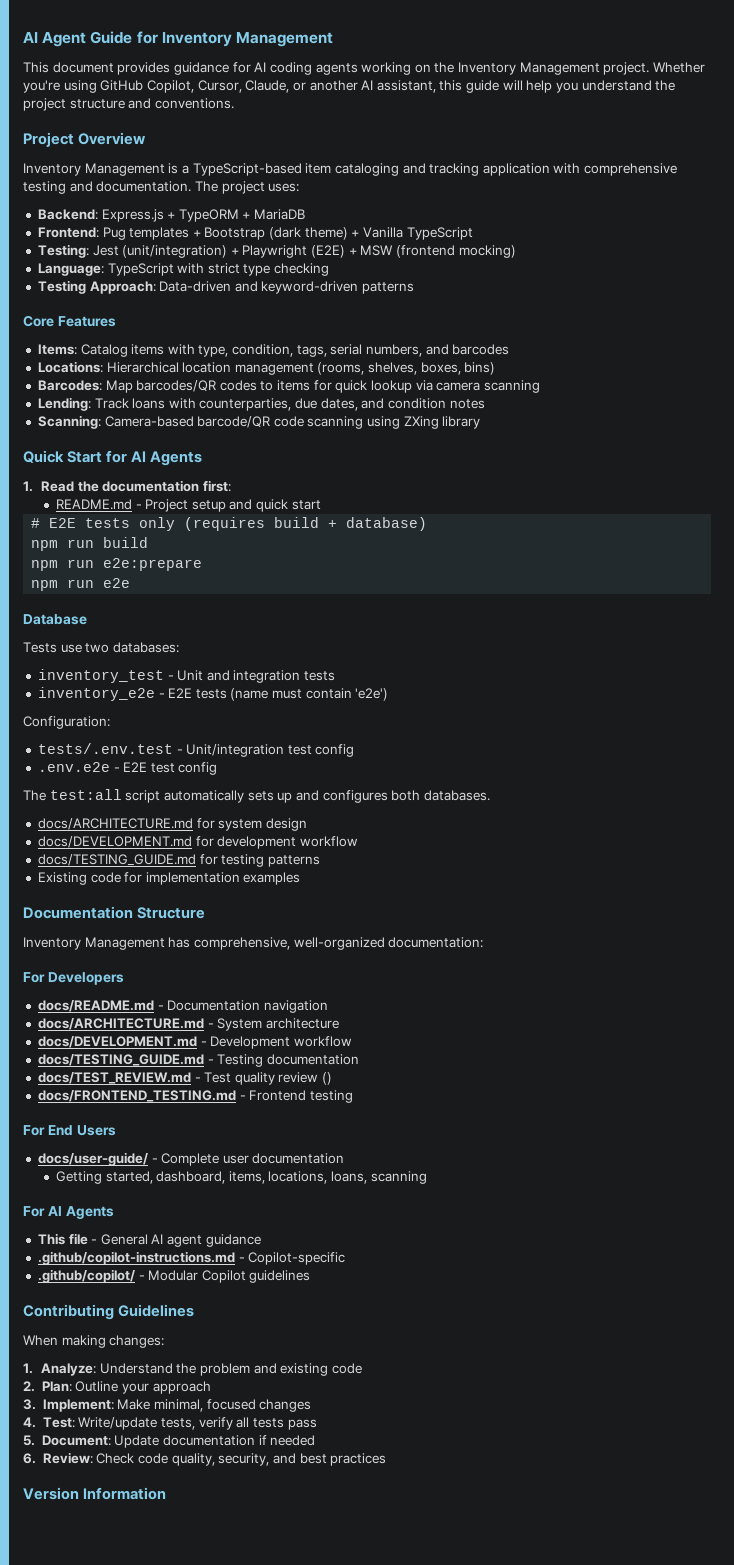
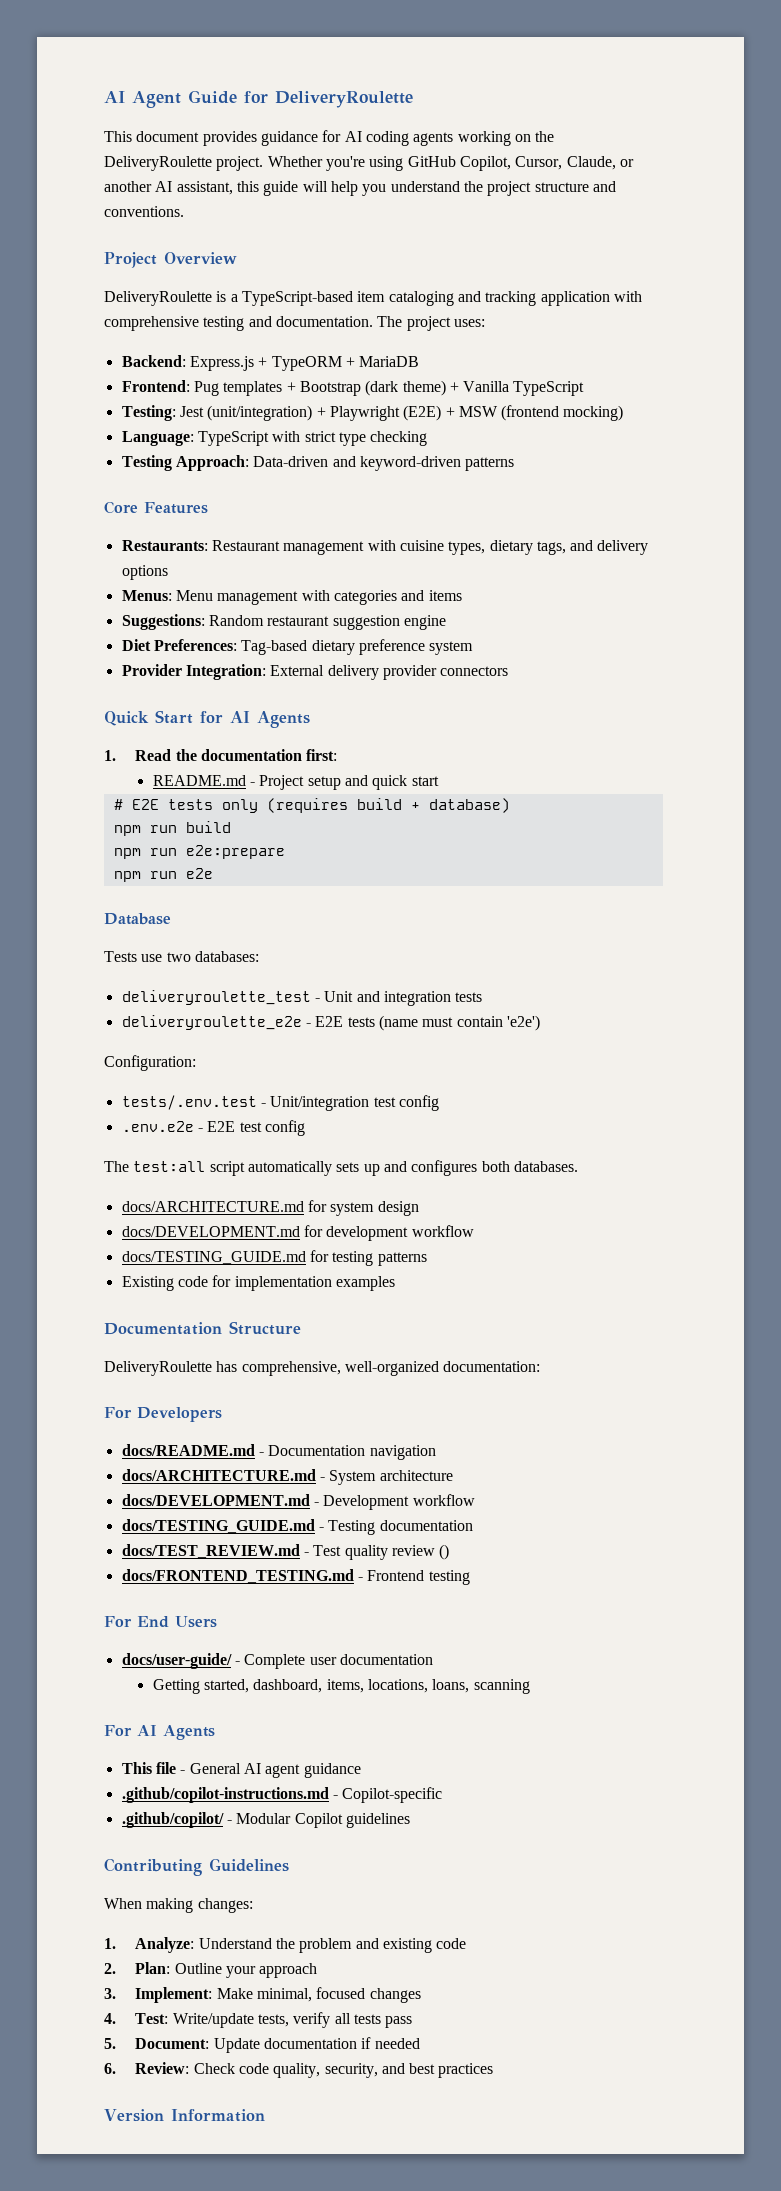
[161,32,333,47] Inventory Management -> [275,91,413,108] DeliveryRoulette
[458,62,600,75] Inventory Management -> [104,156,212,171] DeliveryRoulette
[23,163,165,176] Inventory Management -> [104,291,212,306] DeliveryRoulette
[37,344,510,357] [37,361,496,375] [37,380,540,393] [37,397,485,411] [37,415,481,429] Items: Catalog items with type, condition, tags, serial numbers, and barcodes // Locations: Hierarchical location management (rooms, shelves, boxes, bins) // Barcodes: Map barcodes/QR codes to items for quick lookup via camera scanning // Lending: Track loans with counterparties, due dates, and condition notes // Scanning: Camera-based barcode/QR code scanning using ZXing library -> [121,540,649,555] [121,565,168,580] [121,590,462,605] [121,614,446,630] [121,639,474,655] [121,664,509,680] Restaurants: Restaurant management with cuisine types, dietary tags, and delivery options // Menus: Menu management with categories and items // Suggestions: Random restaurant suggestion engine // Diet Preferences: Tag-based dietary preference system // Provider Integration: External delivery provider connectors
[37,669,164,683] inventory_test -> [121,990,311,1005] deliveryroulette_test
[37,687,155,701] inventory_e2e -> [121,1015,302,1030] deliveryroulette_e2e
[23,937,165,950] Inventory Management -> [104,1361,212,1376] DeliveryRoulette

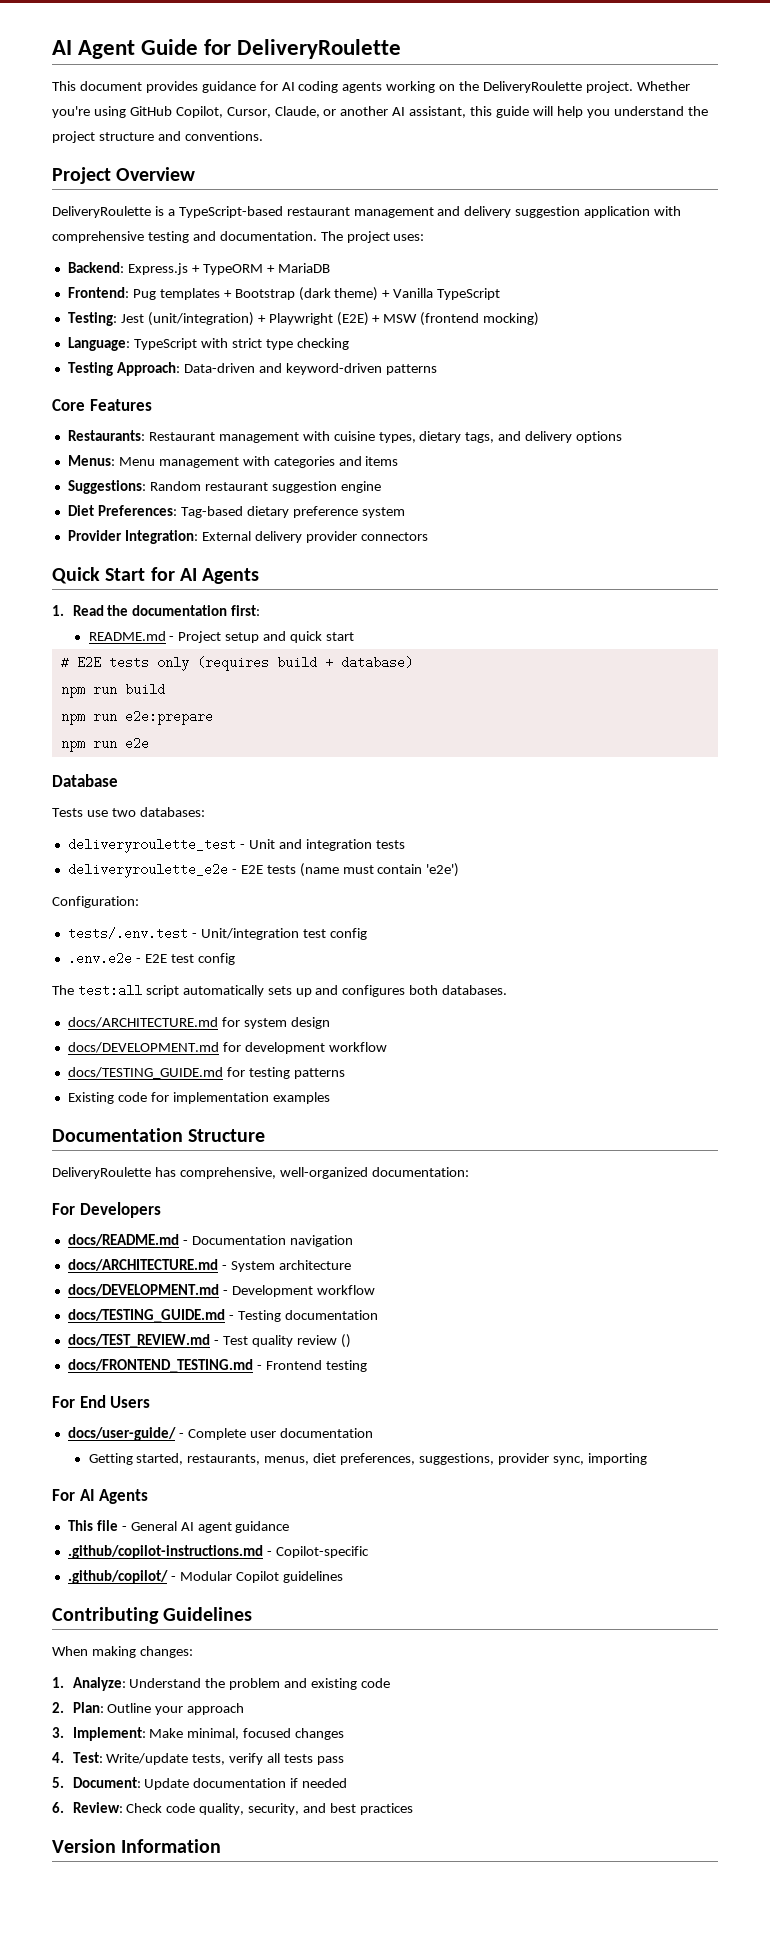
[357,291,537,306] item cataloging and tracking -> [286,206,581,218] restaurant management and delivery suggestion
[253,1679,530,1694] dashboard, items, locations, loans, scanning -> [187,1453,647,1465] restaurants, menus, diet preferences, suggestions, provider sync, importing

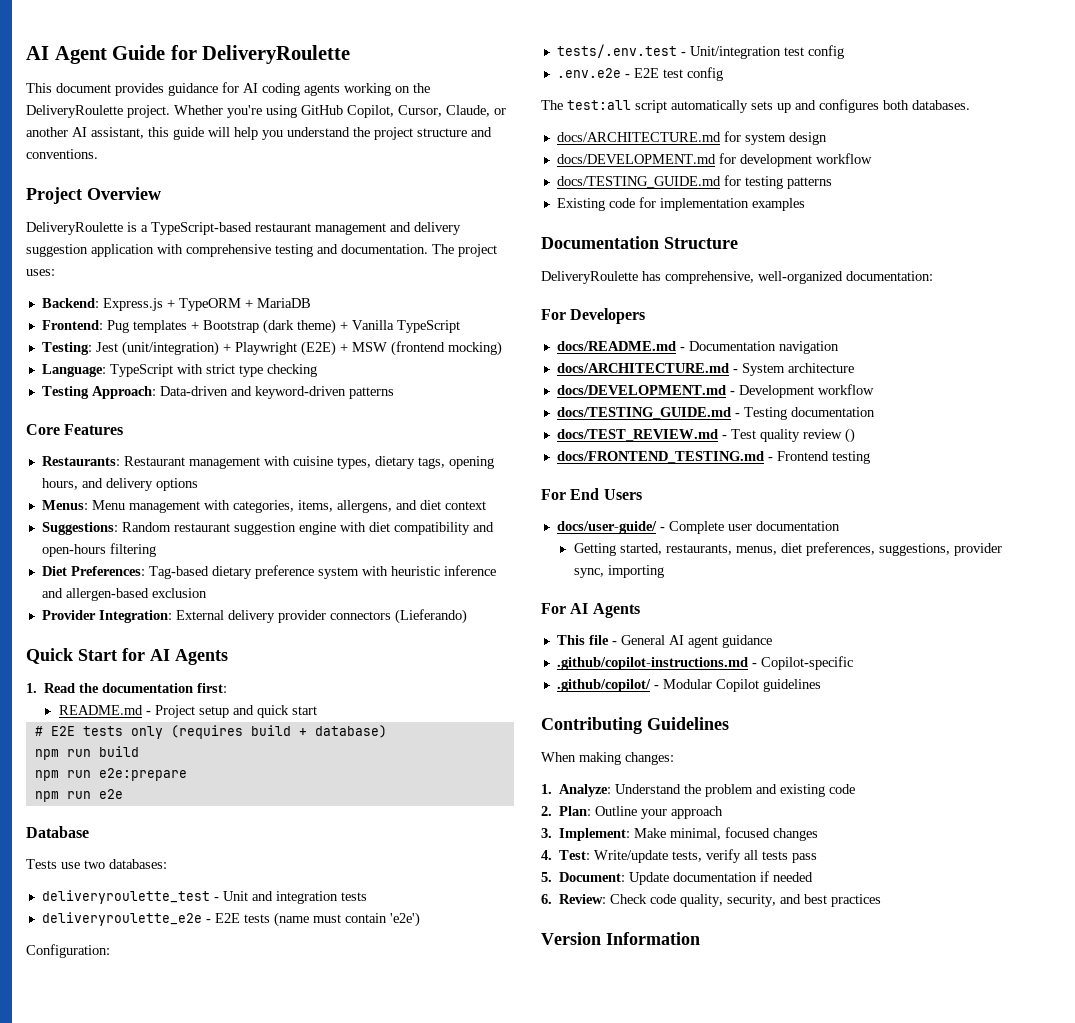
(495, 437) none -> [448,456,494,469] [41,478,78,490] opening hours,
[273,456,399,468] categories and items -> [232,500,486,513] categories, items, allergens, and diet context
(381, 487) none -> [339,522,494,535] [41,543,156,557] with diet compatibility and open-hours filtering
(405, 512) none -> [361,565,496,576] [41,588,207,601] with heuristic inference and allergen-based exclusion
(428, 536) none -> [394,609,467,624] (Lieferando)

